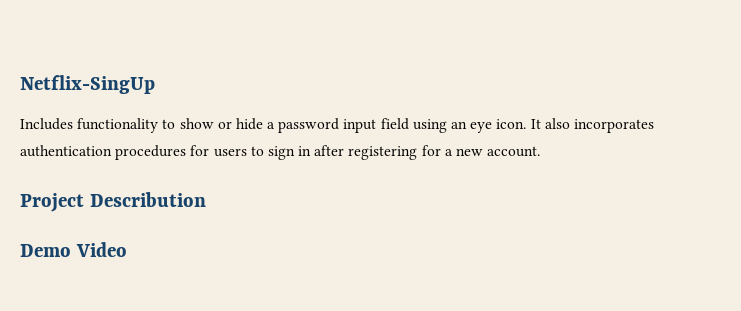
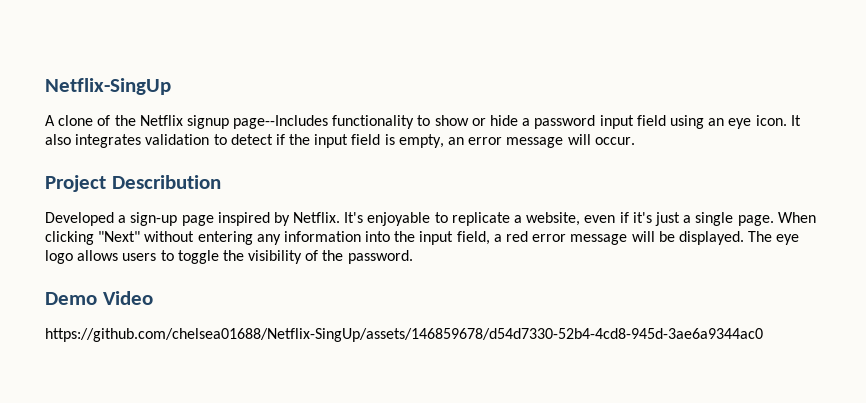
[20,118,73,130] Includes -> [45,115,329,129] A clone of the Netflix signup page--Includes
[573,119,654,133] [20,145,541,160] [20,192,206,212] incorporates authentication procedures for users to sign in after registering for a new account. // Project Describution -> [75,134,635,148] [45,175,221,192] [45,212,816,226] [45,231,800,245] [45,250,413,264] integrates validation to detect if the input field is empty, an error message will occur. // Project Describution // Developed a sign-up page inspired by Netflix. It's enjoyable to replicate a website, even if it's just a single page. When clicking "Next" without entering any information into the input field, a red error message will be displayed. The eye logo allows users to toggle the visibility of the password.
(127, 249) none -> [45,328,763,342] // https://github.com/chelsea01688/Netflix-SingUp/assets/146859678/d54d7330-52b4-4cd8-945d-3ae6a9344ac0

